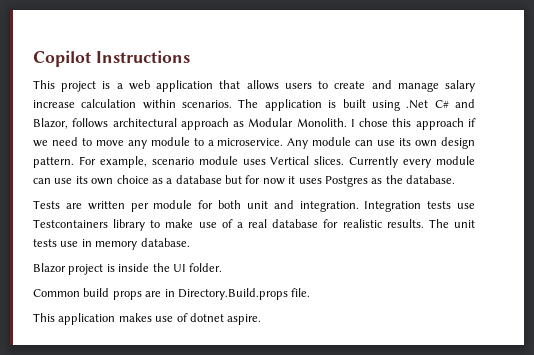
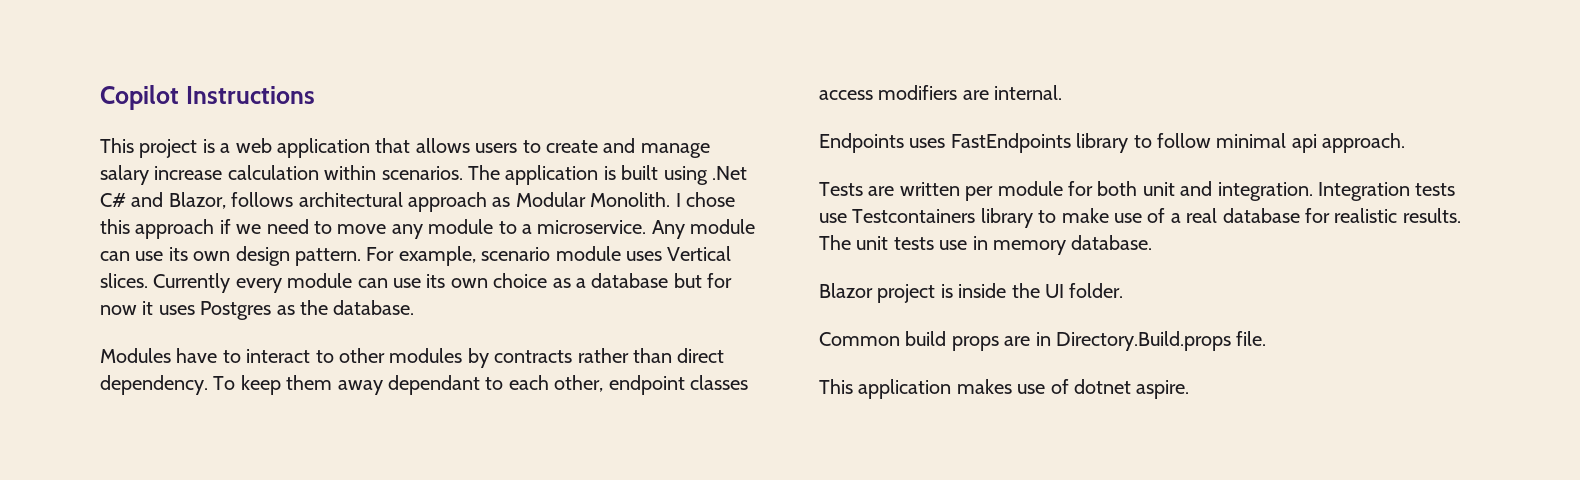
(455, 179) none -> [100,348,725,368] [100,375,748,395] [819,85,1063,100] [819,133,1406,153] // Modules have to interact to other modules by contracts rather than direct dependency. To keep them away dependant to each other, endpoint classes access modifiers are internal. // Endpoints uses FastEndpoints library to follow minimal api approach.

